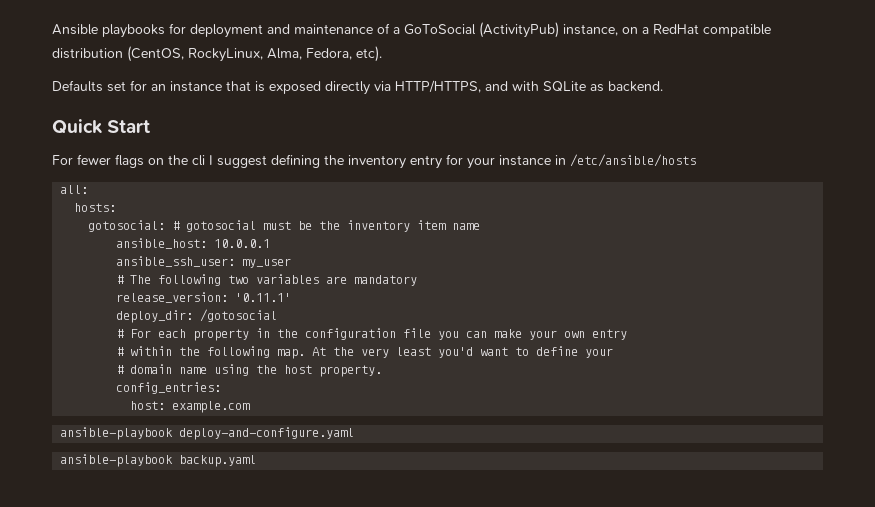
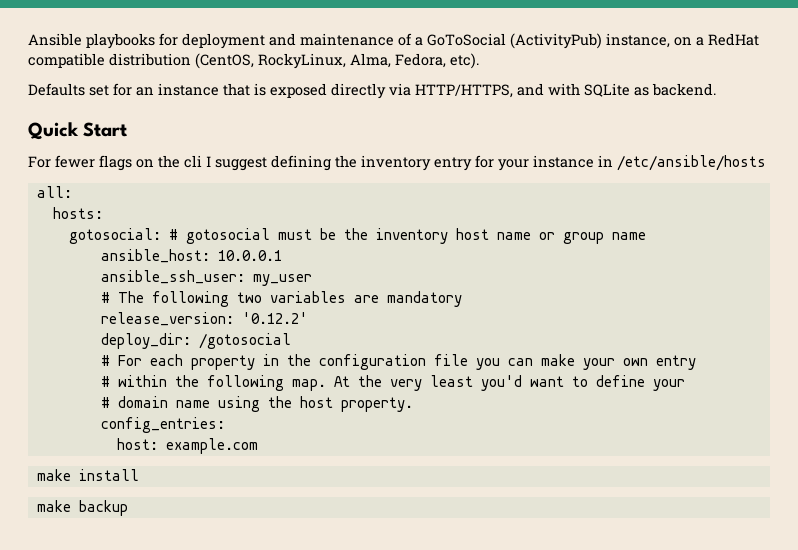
[417,220,447,230] item -> [455,228,604,244] host name or group
[235,293,292,302] '0.11.1' -> [241,312,308,324] '0.12.2'
[60,427,355,440] [60,454,257,467] ansible-playbook deploy-and-configure.yaml // ansible-playbook backup.yaml -> [36,469,139,481] [36,500,128,516] make install // make backup

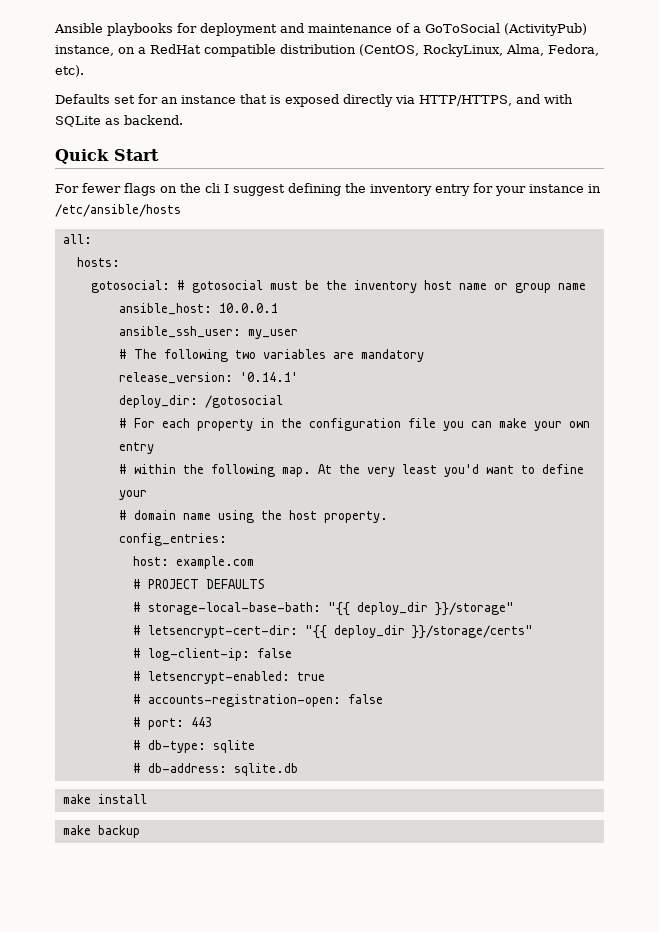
[241,312,308,324] '0.12.2' -> [239,372,298,382] '0.14.1'
(258, 446) none -> [132,579,265,589] [132,602,514,616] [132,625,533,639] [132,648,292,661] [132,671,325,684] [132,694,383,707] [132,717,212,730] [132,740,255,753] [132,763,298,776] // # PROJECT DEFAULTS // # storage-local-base-bath: "{{ deploy_dir }}/storage" // # letsencrypt-cert-dir: "{{ deploy_dir }}/storage/certs" // # log-client-ip: false // # letsencrypt-enabled: true // # accounts-registration-open: false // # port: 443 // # db-type: sqlite // # db-address: sqlite.db

